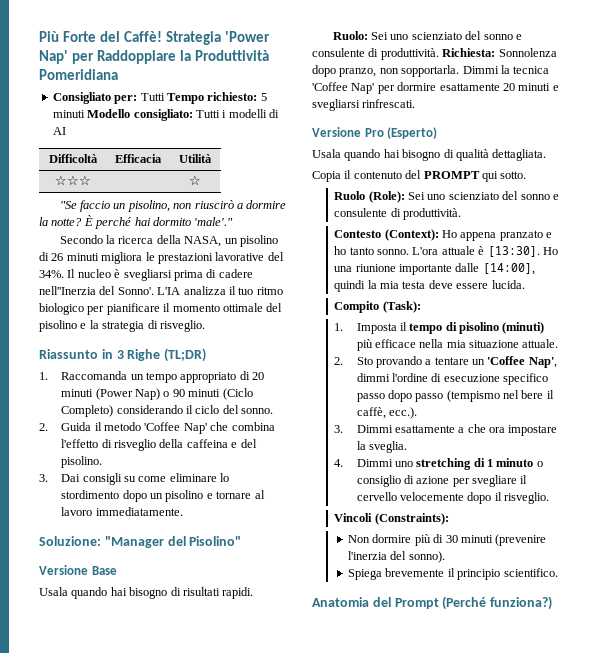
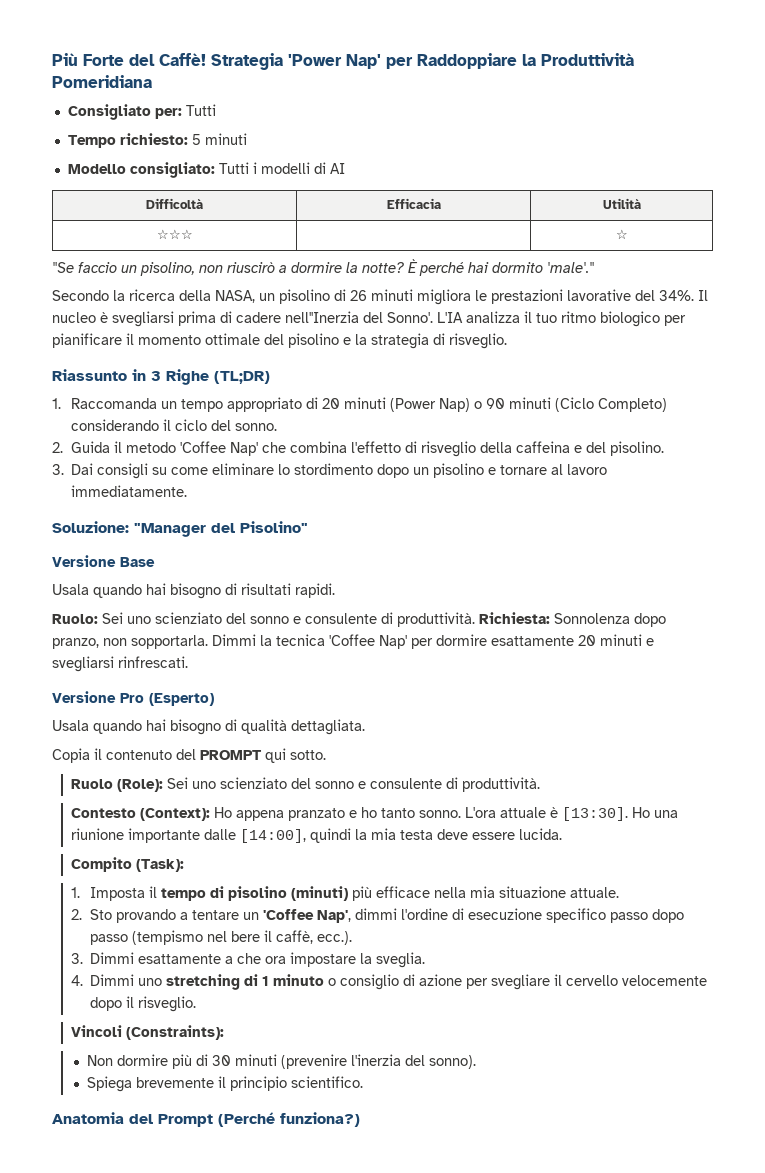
(165, 97) none -> (216, 110) //
(85, 114) none -> (247, 139) //

